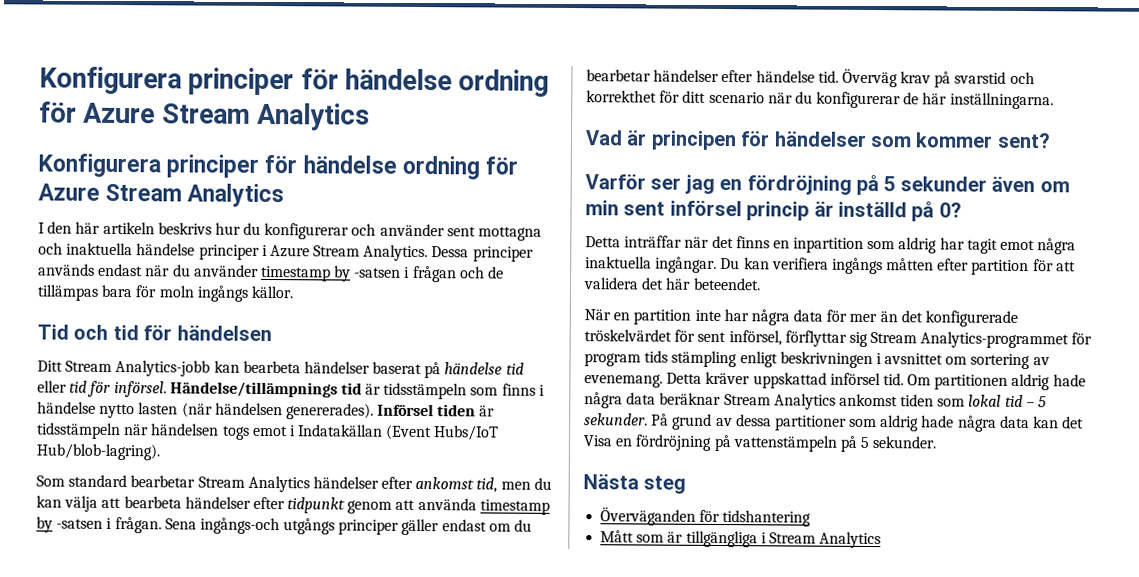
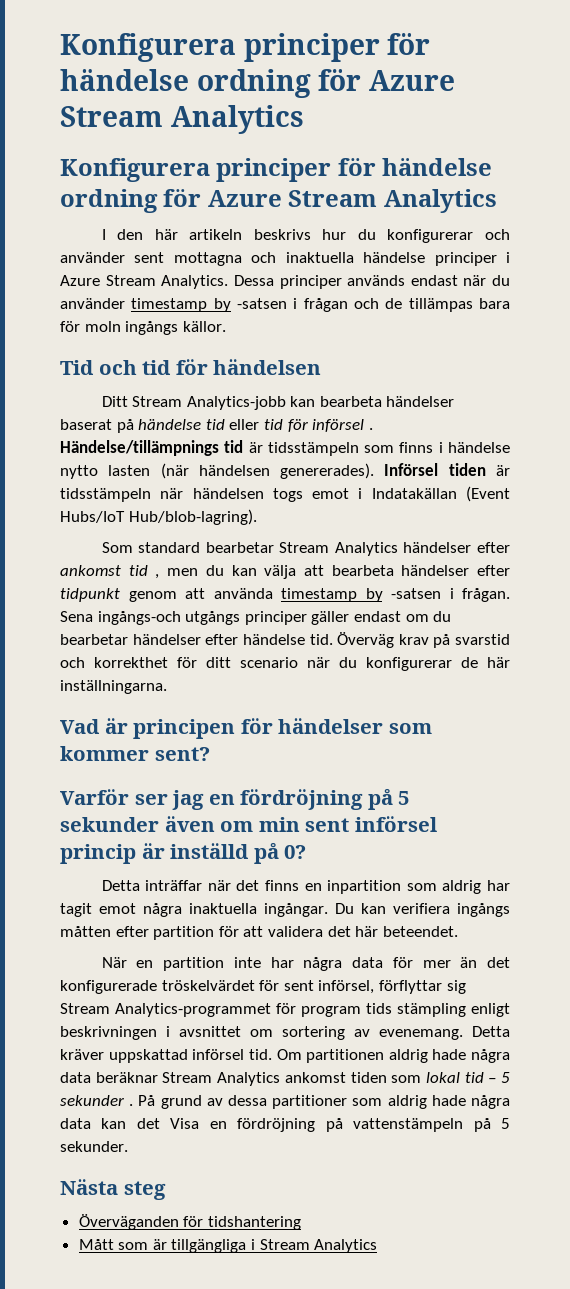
[113,380,167,398] införsel. -> [312,419,373,432] införsel .
[476,477,498,493] tid, -> [128,565,160,579] tid ,
[584,413,648,426] sekunder. -> [60,1095,134,1106] sekunder .

